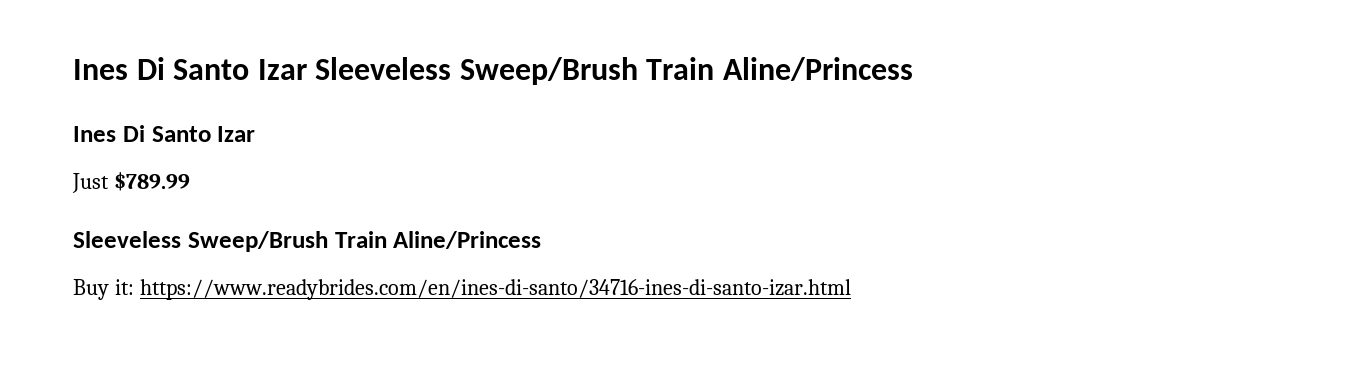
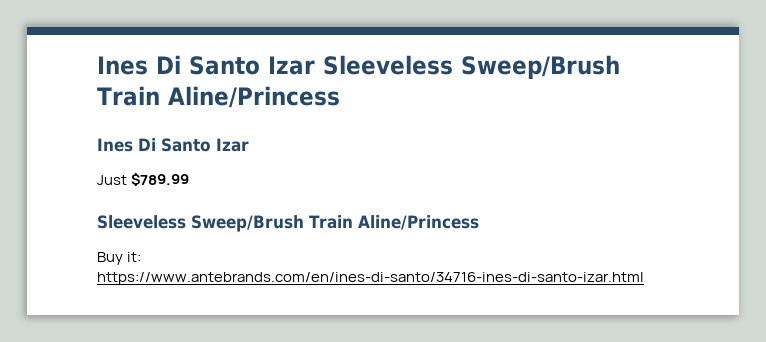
[139,279,851,300] https://www.readybrides.com/en/ines-di-santo/34716-ines-di-santo-izar.html -> [97,272,644,285] https://www.antebrands.com/en/ines-di-santo/34716-ines-di-santo-izar.html

